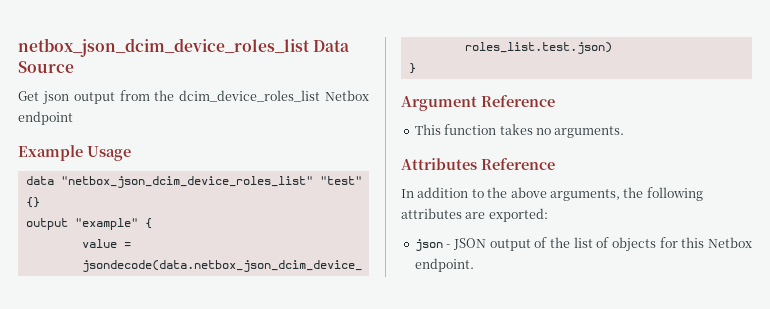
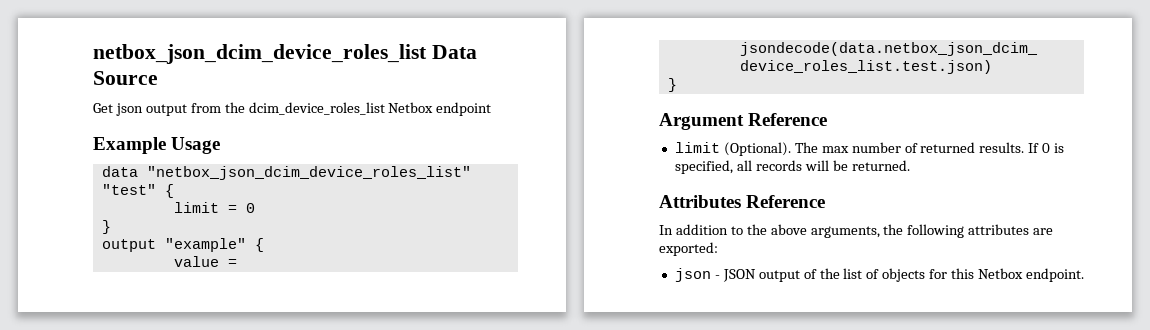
[25,197,40,208] {} -> [164,184,174,198] [173,202,255,213] [101,220,111,234] { // limit = 0 // }
[414,124,625,138] This function takes no arguments. -> [674,142,1065,156] [674,160,910,174] limit (Optional). The max number of returned results. If 0 is specified, all records will be returned.

